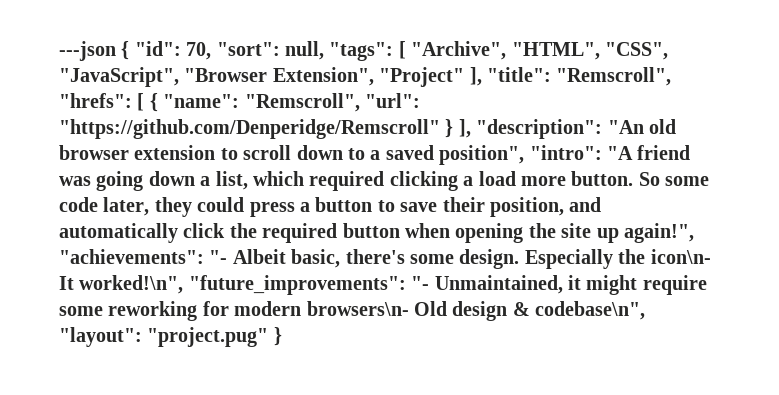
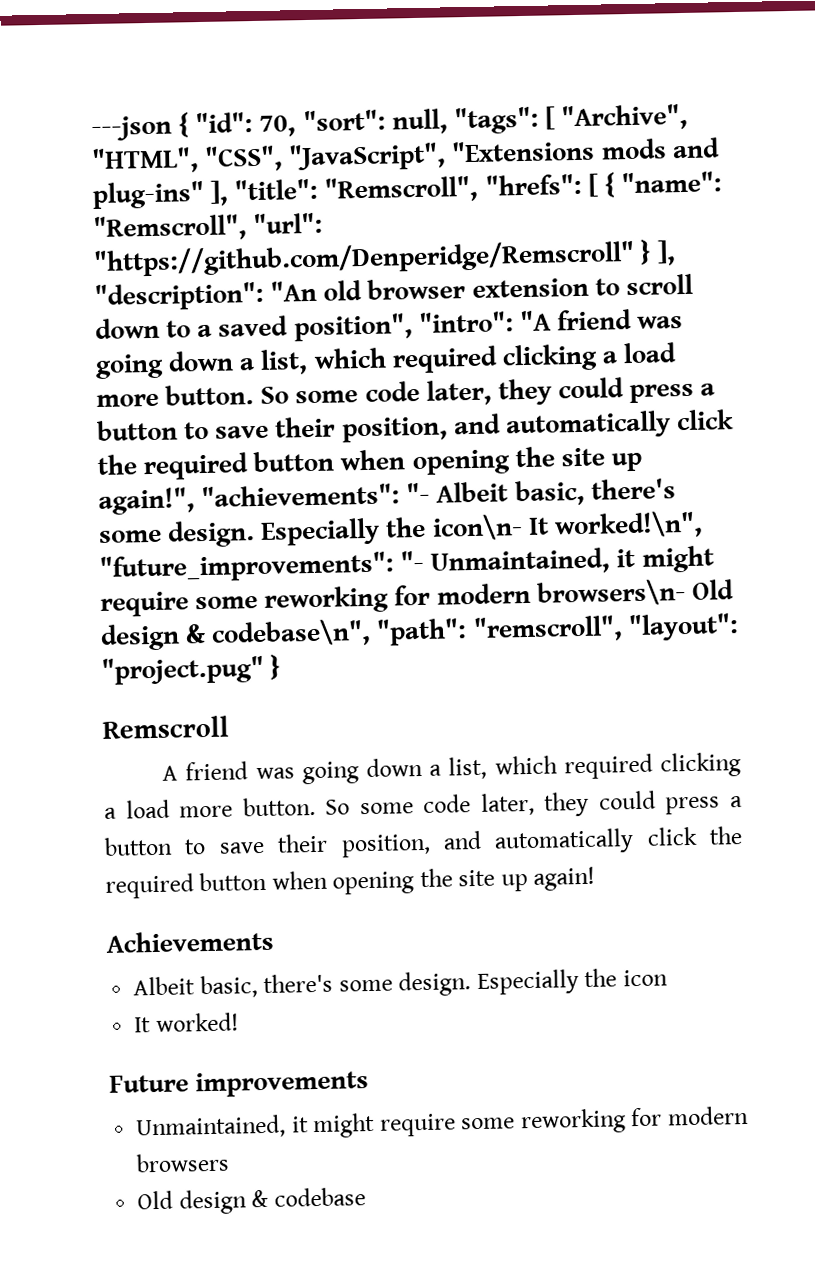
[184,67,465,87] "Browser Extension", "Project" -> [451,137,720,163] [92,180,205,210] "Extensions mods and plug-ins"
(646, 310) none -> [376,615,623,646] "path": "remscroll",
(282, 336) none -> [102,715,229,739] [162,752,742,785] [104,790,743,819] [104,826,743,858] [105,866,596,899] [106,929,274,953] [133,968,668,999] [134,1012,239,1033] [109,1070,370,1098] [136,1105,750,1140] [136,1152,231,1173] [137,1187,366,1215] // Remscroll // A friend was going down a list, which required clicking a load more button. So some code later, they could press a button to save their position, and automatically click the required button when opening the site up again! // Achievements // Albeit basic, there's some design. Especially the icon // It worked! // Future improvements // Unmaintained, it might require some reworking for modern browsers // Old design & codebase

